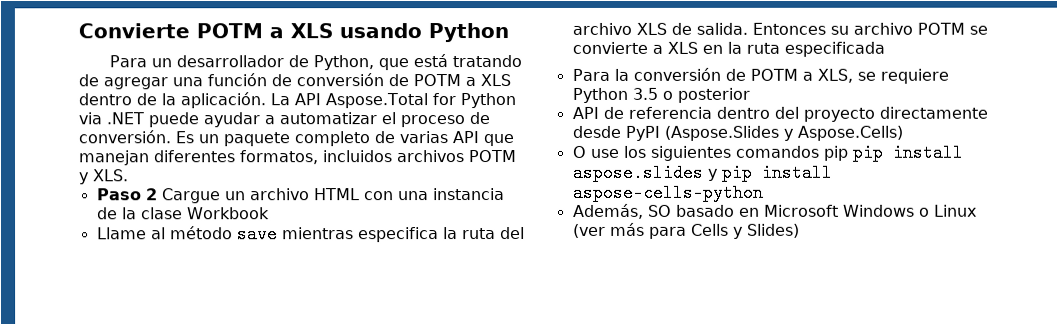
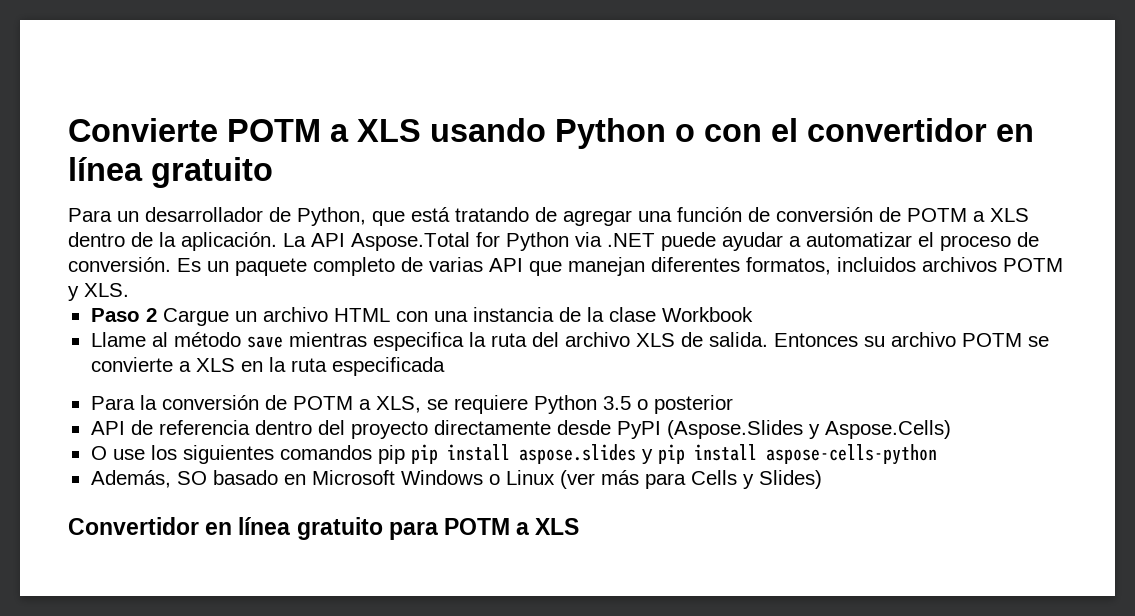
(509, 33) none -> [675,118,1034,142] [68,157,273,188] o con el convertidor en línea gratuito
(800, 230) none -> [68,517,580,540] // Convertidor en línea gratuito para POTM a XLS

